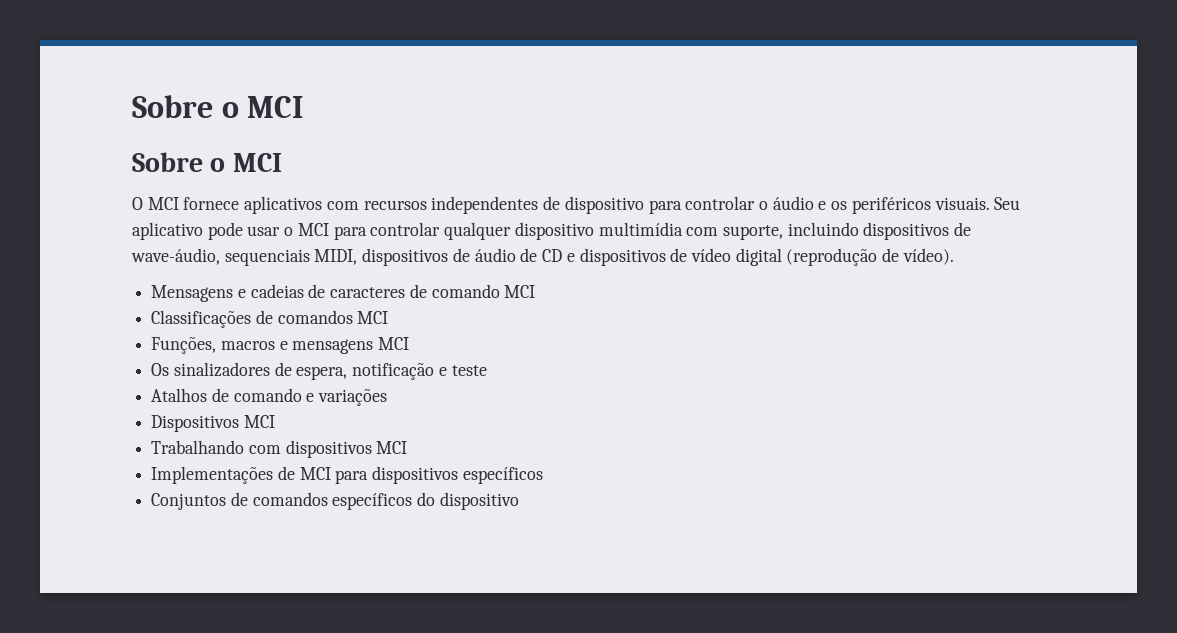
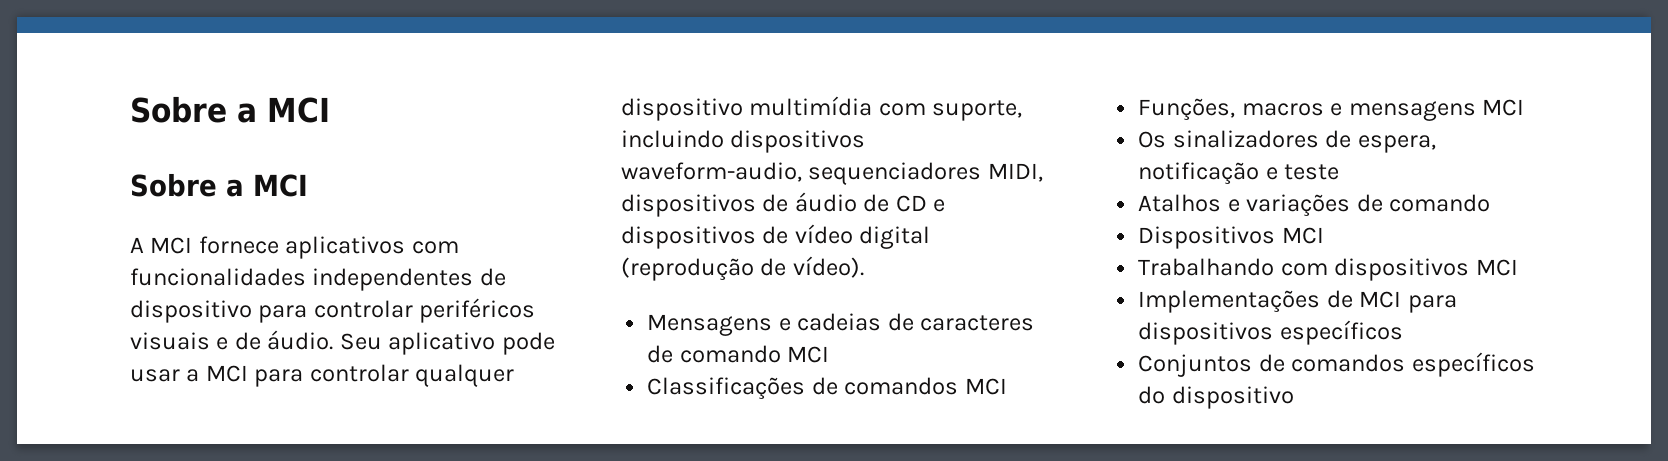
[132,95,239,118] Sobre o -> [130,96,257,123] Sobre a
[210,153,282,172] [132,197,143,210] o MCI // O -> [226,174,308,197] [130,237,144,253] a MCI // A
[363,200,427,210] recursos -> [130,268,306,286] funcionalidades
[758,196,990,214] o áudio e os periféricos visuais. -> [419,298,536,323] [130,330,334,350] periféricos visuais e de áudio.
[284,227,294,236] o -> [186,369,200,382] a
[954,222,972,236] [131,248,310,266] de wave-áudio, sequenciais -> [621,162,982,185] waveform-audio, sequenciadores
[211,388,388,406] de comando e variações -> [1227,194,1491,217] e variações de comando

